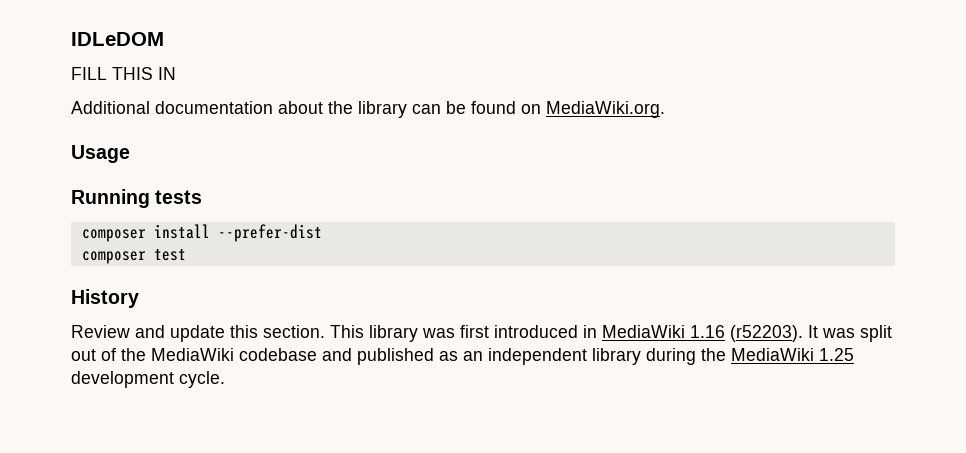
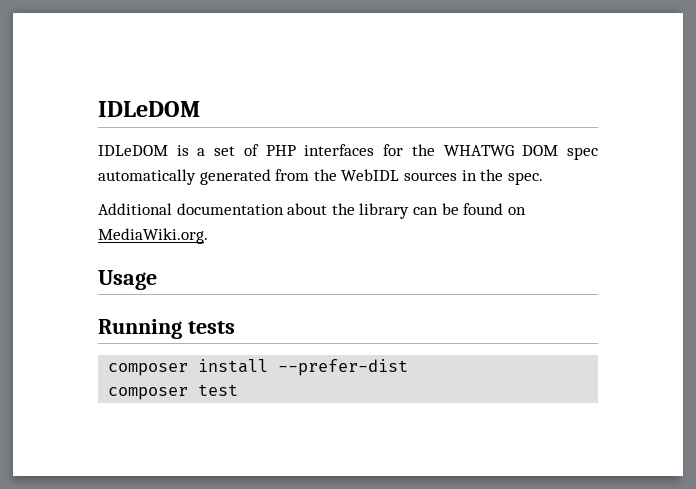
[71,67,176,80] FILL THIS IN -> [98,144,598,160] [98,169,543,185] IDLeDOM is a set of PHP interfaces for the WHATWG DOM spec automatically generated from the WebIDL sources in the spec.
[71,289,139,308] [71,325,892,342] [71,348,854,365] [71,371,225,388] // History // Review and update this section. This library was first introduced in MediaWiki 1.16 (r52203). It was split out of the MediaWiki codebase and published as an independent library during the MediaWiki 1.25 development cycle. -> (239, 390) none

